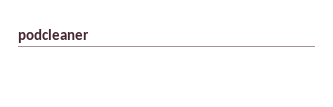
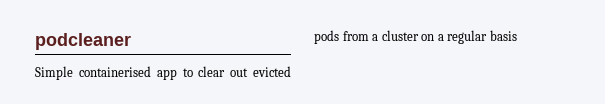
(89, 36) none -> [35,66,292,80] [314,30,517,44] // Simple containerised app to clear out evicted pods from a cluster on a regular basis

